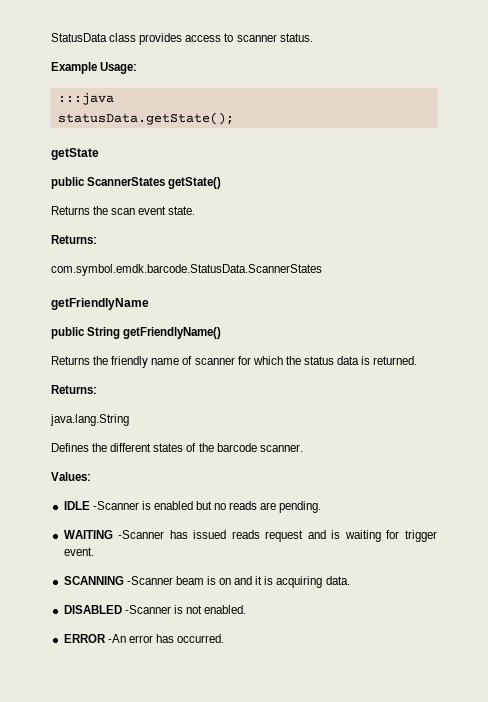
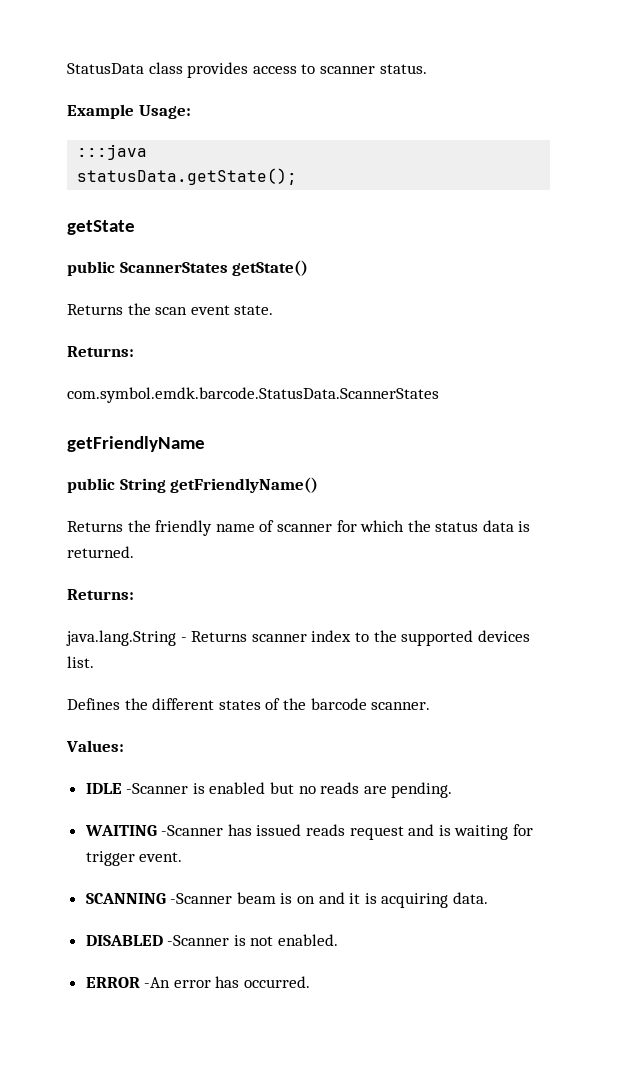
(129, 420) none -> [180,630,530,646] [67,656,94,668] - Returns scanner index to the supported devices list.

